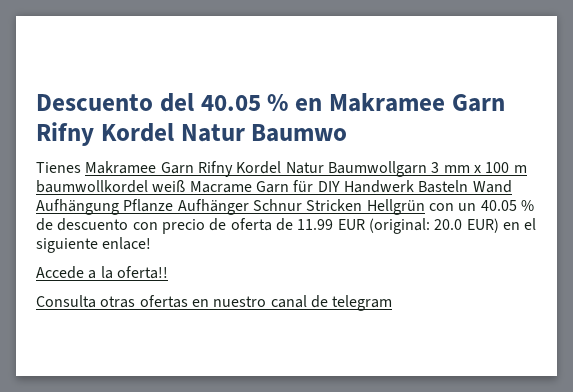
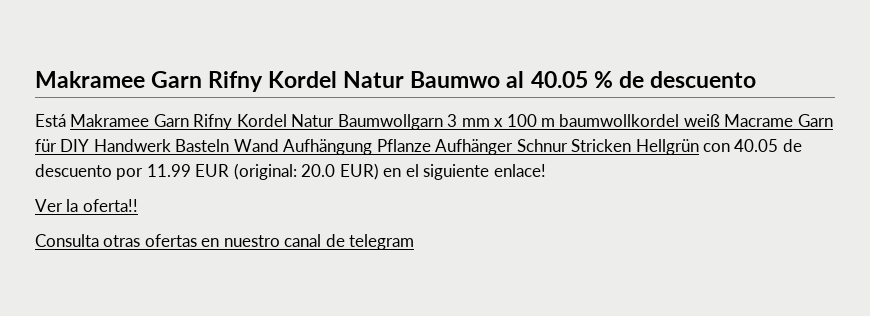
[36,93,322,112] Descuento del 40.05 % en -> (35, 79) none
[36,162,81,173] // Tienes -> [506,71,756,88] [35,114,66,127] al 40.05 % de descuento // Está
[458,200,534,211] [36,218,293,234] un 40.05 % de descuento con precio de oferta de -> [734,139,802,152] [35,164,144,180] 40.05 de descuento por
[36,266,97,279] Accede a -> [35,199,63,212] Ver

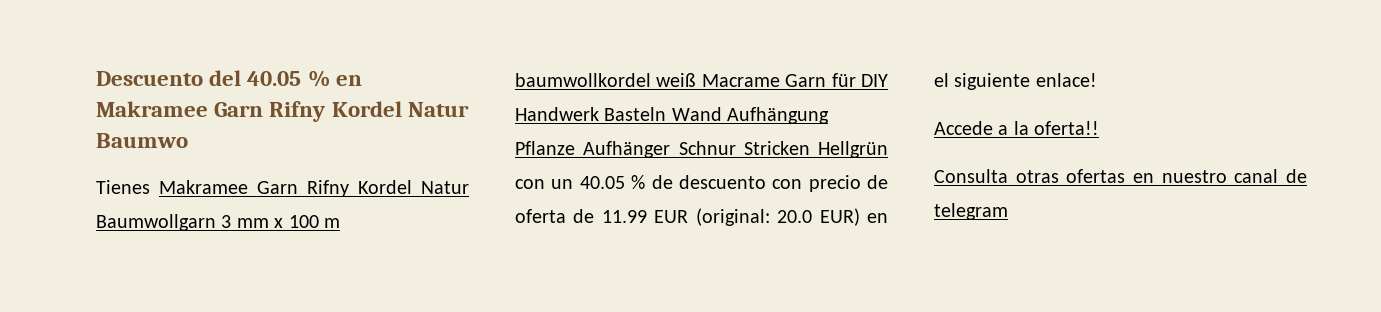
(35, 79) none -> [96,70,362,87] Descuento del 40.05 % en
[506,71,756,88] [35,114,66,127] al 40.05 % de descuento // Está -> [96,180,150,194] // Tienes
[734,139,802,152] [35,164,144,180] 40.05 de descuento por -> [551,175,888,192] [515,209,595,223] un 40.05 % de descuento con precio de oferta de
[35,199,63,212] Ver -> [934,121,1009,135] Accede a

